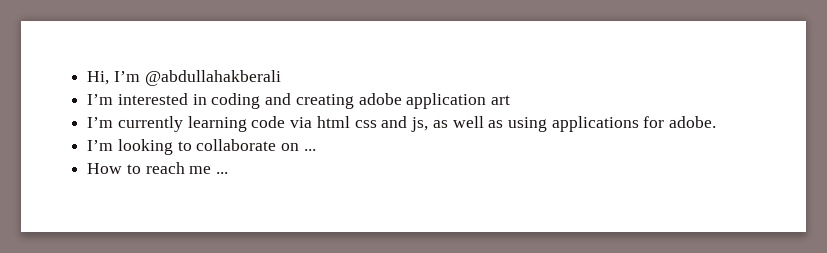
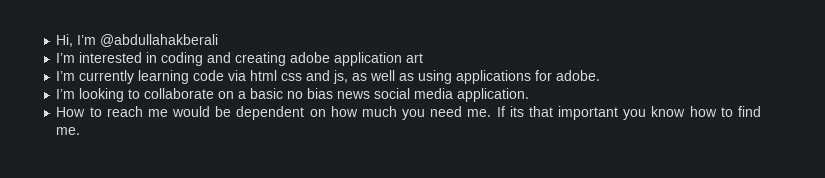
[303,149,316,151] [87,162,229,174] ... // How to reach me ... -> [238,88,530,102] [56,106,762,120] [56,127,81,135] a basic no bias news social media application. // How to reach me would be dependent on how much you need me. If its that important you know how to find me.

